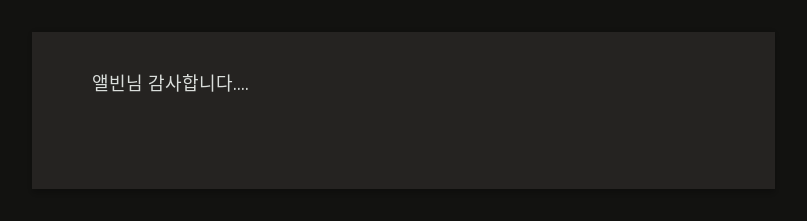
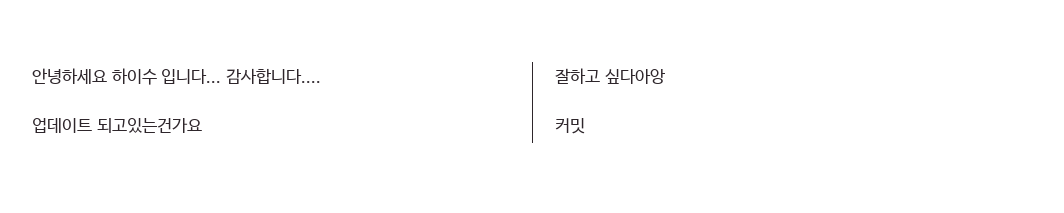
[92,74,249,92] 앨빈님 감사합니다.... -> [32,68,321,85] [32,118,202,133] [555,68,665,84] [555,118,585,134] 안녕하세요 하이수 입니다... 감사합니다.... // 업데이트 되고있는건가요 // 잘하고 싶다아앙 // 커밋

